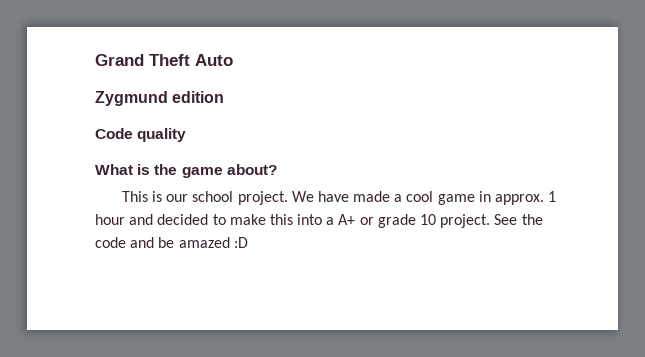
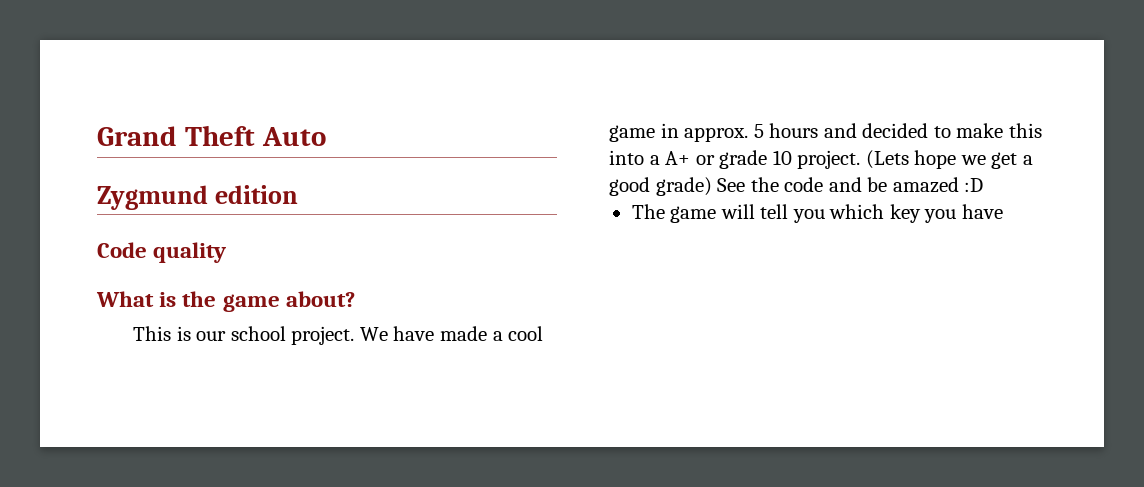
[548,191,557,202] [95,214,125,225] 1 hour -> [753,123,819,138] 5 hours
(491, 221) none -> [865,150,1033,169] [609,177,712,196] (Lets hope we get a good grade)
(248, 242) none -> [631,204,1003,223] // The game will tell you which key you have

